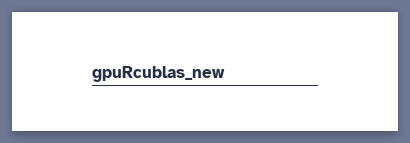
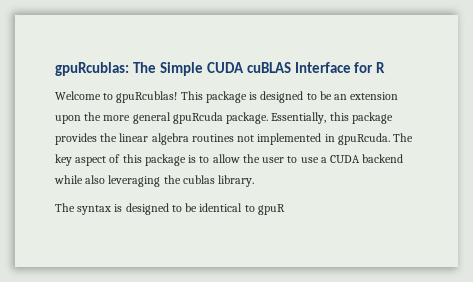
[92,66,225,82] gpuRcublas_new -> [55,62,386,76] [55,91,399,103] [55,112,393,124] [55,133,414,145] [55,154,404,166] [54,175,255,187] [55,203,285,215] gpuRcublas: The Simple CUDA cuBLAS Interface for R // Welcome to gpuRcublas! This package is designed to be an extension upon the more general gpuRcuda package. Essentially, this package provides the linear algebra routines not implemented in gpuRcuda. The key aspect of this package is to allow the user to use a CUDA backend while also leveraging the cublas library. // The syntax is designed to be identical to gpuR

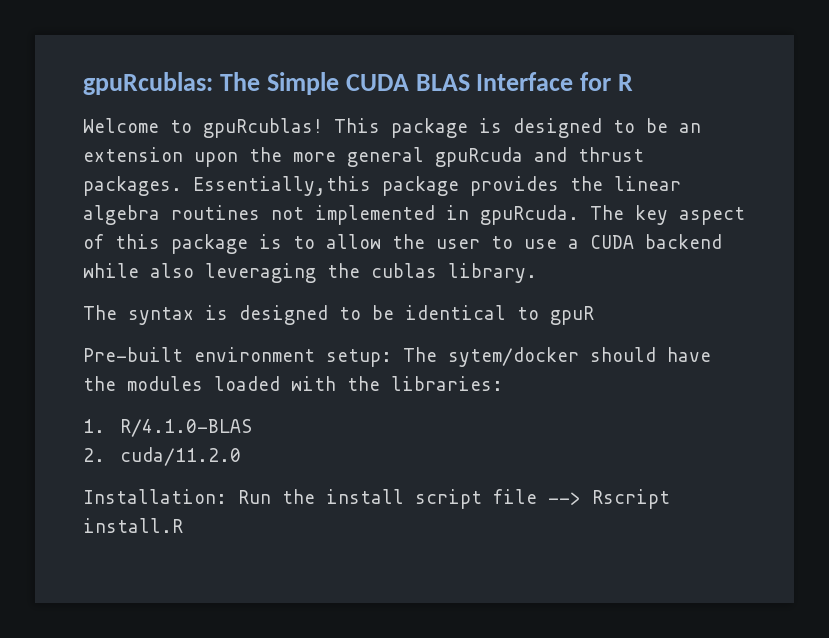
[246,62,291,73] cuBLAS -> [415,74,470,91] BLAS
[226,112,349,124] package. Essentially, this -> [534,147,644,162] [83,176,371,196] and thrust packages. Essentially,this
(285, 209) none -> [83,347,711,367] [83,376,503,391] [83,419,252,437] [83,447,241,466] [83,489,670,509] [83,518,183,533] // Pre-built environment setup: The sytem/docker should have the modules loaded with the libraries: // 1. R/4.1.0-BLAS // 2. cuda/11.2.0 // Installation: Run the install script file --> Rscript install.R

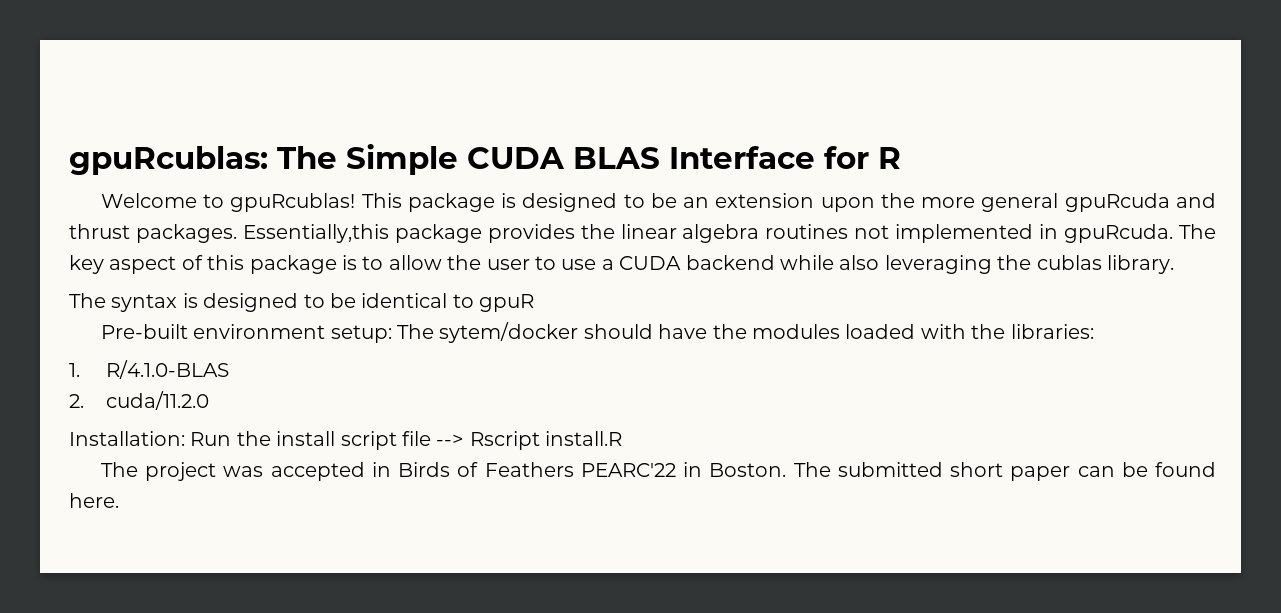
(183, 525) none -> [100,462,1217,481] [69,493,119,508] // The project was accepted in Birds of Feathers PEARC'22 in Boston. The submitted short paper can be found here.

